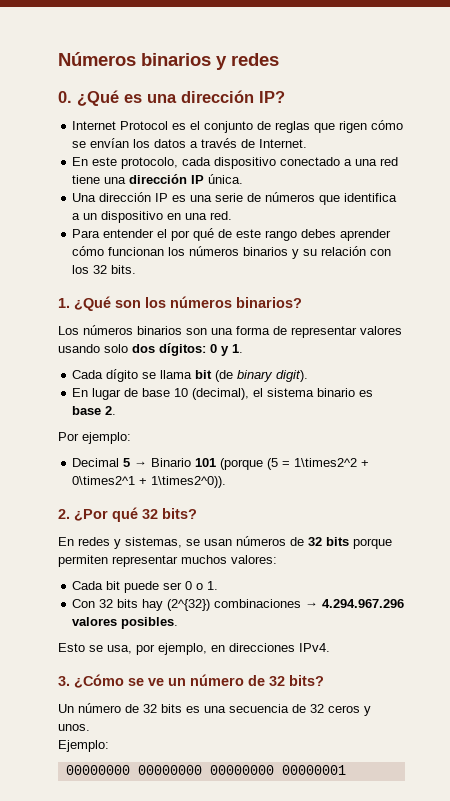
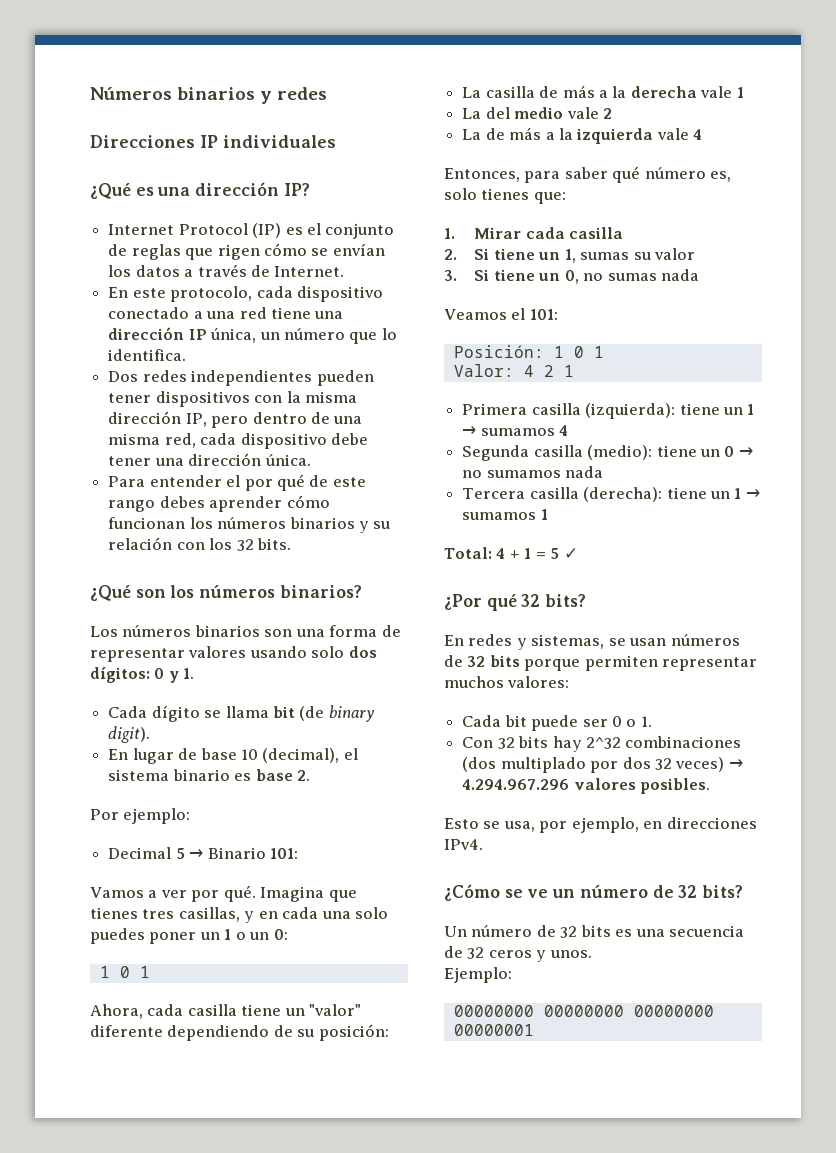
[58,91,72,103] 0. -> [90,135,336,148] Direcciones IP individuales //
(169, 125) none -> [252,223,282,238] (IP)
[208,174,244,184] [72,192,398,205] [72,211,233,223] única. // Una dirección IP es una serie de números que identifica a un dispositivo en una red. -> [210,328,397,344] [108,349,187,361] [108,370,374,386] [108,391,357,407] [108,411,363,428] [108,433,368,449] [108,453,311,466] única, un número que lo identifica. // Dos redes independientes pueden tener dispositivos con la misma dirección IP, pero dentro de una misma red, cada dispositivo debe tener una dirección única.
[58,298,70,308] 1. -> (291, 544) none
[195,458,370,470] [72,476,227,488] [58,509,70,519] 101 (porque (5 = 1\times2^2 + 0\times2^1 + 1\times2^0)). // 2. -> [269,848,298,859] [90,885,357,902] [90,907,389,923] [90,928,288,944] [99,966,150,978] [90,1004,362,1019] [90,1024,389,1041] [462,85,744,98] [462,107,612,119] [462,127,703,144] [444,166,732,183] [444,188,566,204] [444,227,624,239] [444,248,695,263] [444,269,699,284] [444,308,558,320] [453,345,604,358] [453,364,574,377] [462,403,755,419] [462,425,569,436] [462,445,753,461] [462,466,604,478] [462,487,760,502] [462,509,548,520] [444,547,578,559] 101: // Vamos a ver por qué. Imagina que tienes tres casillas, y en cada una solo puedes poner un 1 o un 0: // 1 0 1 // Ahora, cada casilla tiene un "valor" diferente dependiendo de su posición: // La casilla de más a la derecha vale 1 // La del medio vale 2 // La de más a la izquierda vale 4 // Entonces, para saber qué número es, solo tienes que: // 1. Mirar cada casilla // 2. Si tiene un 1, sumas su valor // 3. Si tiene un 0, no sumas nada // Veamos el 101: // Posición: 1 0 1 // Valor: 4 2 1 // Primera casilla (izquierda): tiene un 1 → sumamos 4 // Segunda casilla (medio): tiene un 0 → no sumamos nada // Tercera casilla (derecha): tiene un 1 → sumamos 1 // Total: 4 + 1 = 5 ✓ //
[167,599,302,611] (2^{32}) combinaciones -> [585,736,742,749] [462,757,725,773] 2^32 combinaciones (dos multiplado por dos 32 veces)
[58,676,70,686] 3. -> (483, 844) none

